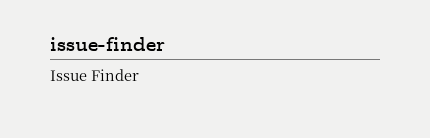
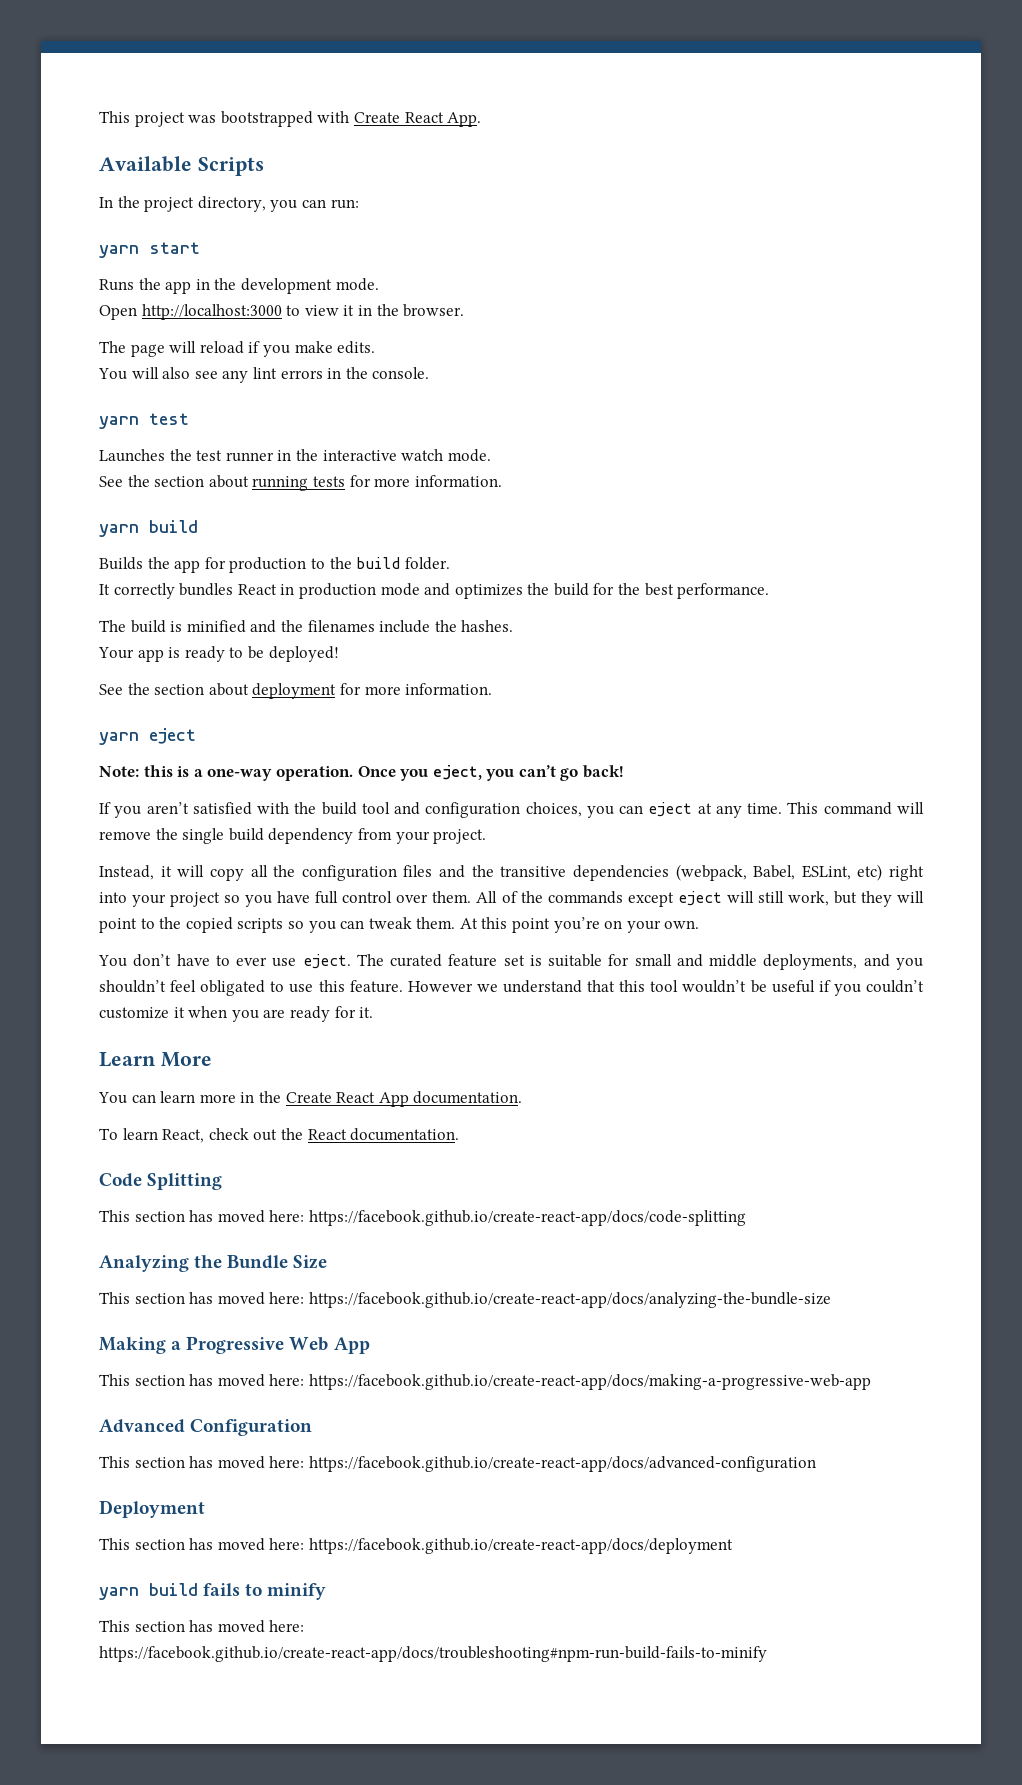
[50,37,165,51] [50,69,139,81] issue-finder // Issue Finder -> [99,111,482,127] [99,156,264,176] [99,196,359,212] [99,242,200,258] [99,278,379,294] [99,304,465,320] [99,341,376,357] [98,367,430,383] [99,413,189,429] [99,449,491,462] [99,475,502,491] [99,520,198,537] [99,557,450,573] [99,583,770,599] [99,620,514,633] [98,646,339,662] [99,683,493,699] [99,728,196,745] [99,765,625,781] [99,802,925,818] [99,828,487,844] [99,864,924,881] [99,891,924,907] [99,917,700,933] [98,954,924,970] [99,980,924,996] [99,1006,374,1022] [99,1052,212,1067] [98,1091,523,1107] [99,1128,460,1143] [99,1173,223,1190] [99,1210,746,1226] [99,1255,328,1272] [99,1292,831,1308] [99,1336,370,1354] [99,1374,871,1390] [99,1419,313,1436] [99,1456,816,1472] [99,1500,205,1518] [99,1538,733,1554] [99,1583,327,1600] [99,1620,305,1633] [99,1646,767,1662] This project was bootstrapped with Create React App. // Available Scripts // In the project directory, you can run: // yarn start // Runs the app in the development mode. // Open http://localhost:3000 to view it in the browser. // The page will reload if you make edits. // You will also see any lint errors in the console. // yarn test // Launches the test runner in the interactive watch mode. // See the section about running tests for more information. // yarn build // Builds the app for production to the build folder. // It correctly bundles React in production mode and optimizes the build for the best performance. // The build is minified and the filenames include the hashes. // Your app is ready to be deployed! // See the section about deployment for more information. // yarn eject // Note: this is a one-way operation. Once you eject, you can’t go back! // If you aren’t satisfied with the build tool and configuration choices, you can eject at any time. This command will remove the single build dependency from your project. // Instead, it will copy all the configuration files and the transitive dependencies (webpack, Babel, ESLint, etc) right into your project so you have full control over them. All of the commands except eject will still work, but they will point to the copied scripts so you can tweak them. At this point you’re on your own. // You don’t have to ever use eject. The curated feature set is suitable for small and middle deployments, and you shouldn’t feel obligated to use this feature. However we understand that this tool wouldn’t be useful if you couldn’t customize it when you are ready for it. // Learn More // You can learn more in the Create React App documentation. // To learn React, check out the React documentation. // Code Splitting // This section has moved here: https://facebook.github.io/create-react-app/docs/code-splitting // Analyzing the Bundle Size // This section has moved here: https://facebook.github.io/create-react-app/docs/analyzing-the-bundle-size // Making a Progressive Web App // This section has moved here: https://facebook.github.io/create-react-app/docs/making-a-progressive-web-app // Advanced Configuration // This section has moved here: https://facebook.github.io/create-react-app/docs/advanced-configuration // Deployment // This section has moved here: https://facebook.github.io/create-react-app/docs/deployment // yarn build fails to minify // This section has moved here: https://facebook.github.io/create-react-app/docs/troubleshooting#npm-run-build-fails-to-minify

